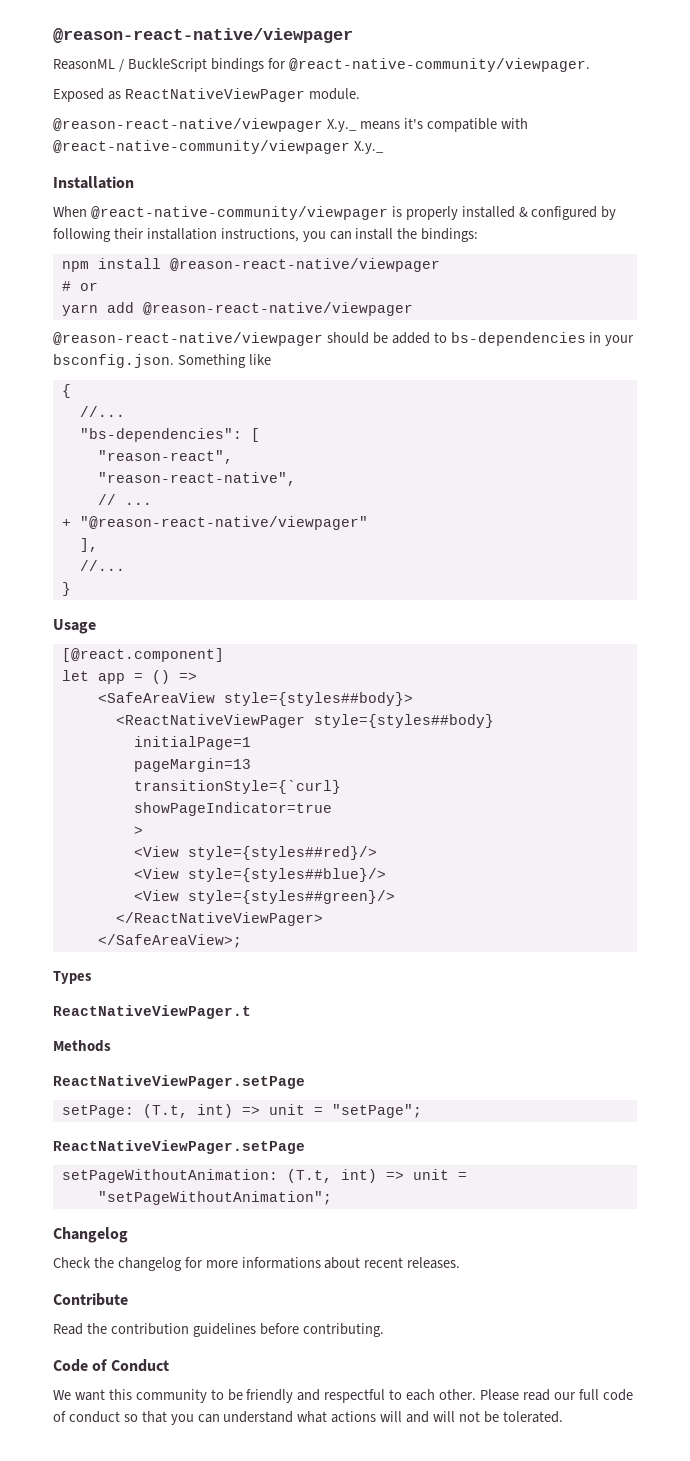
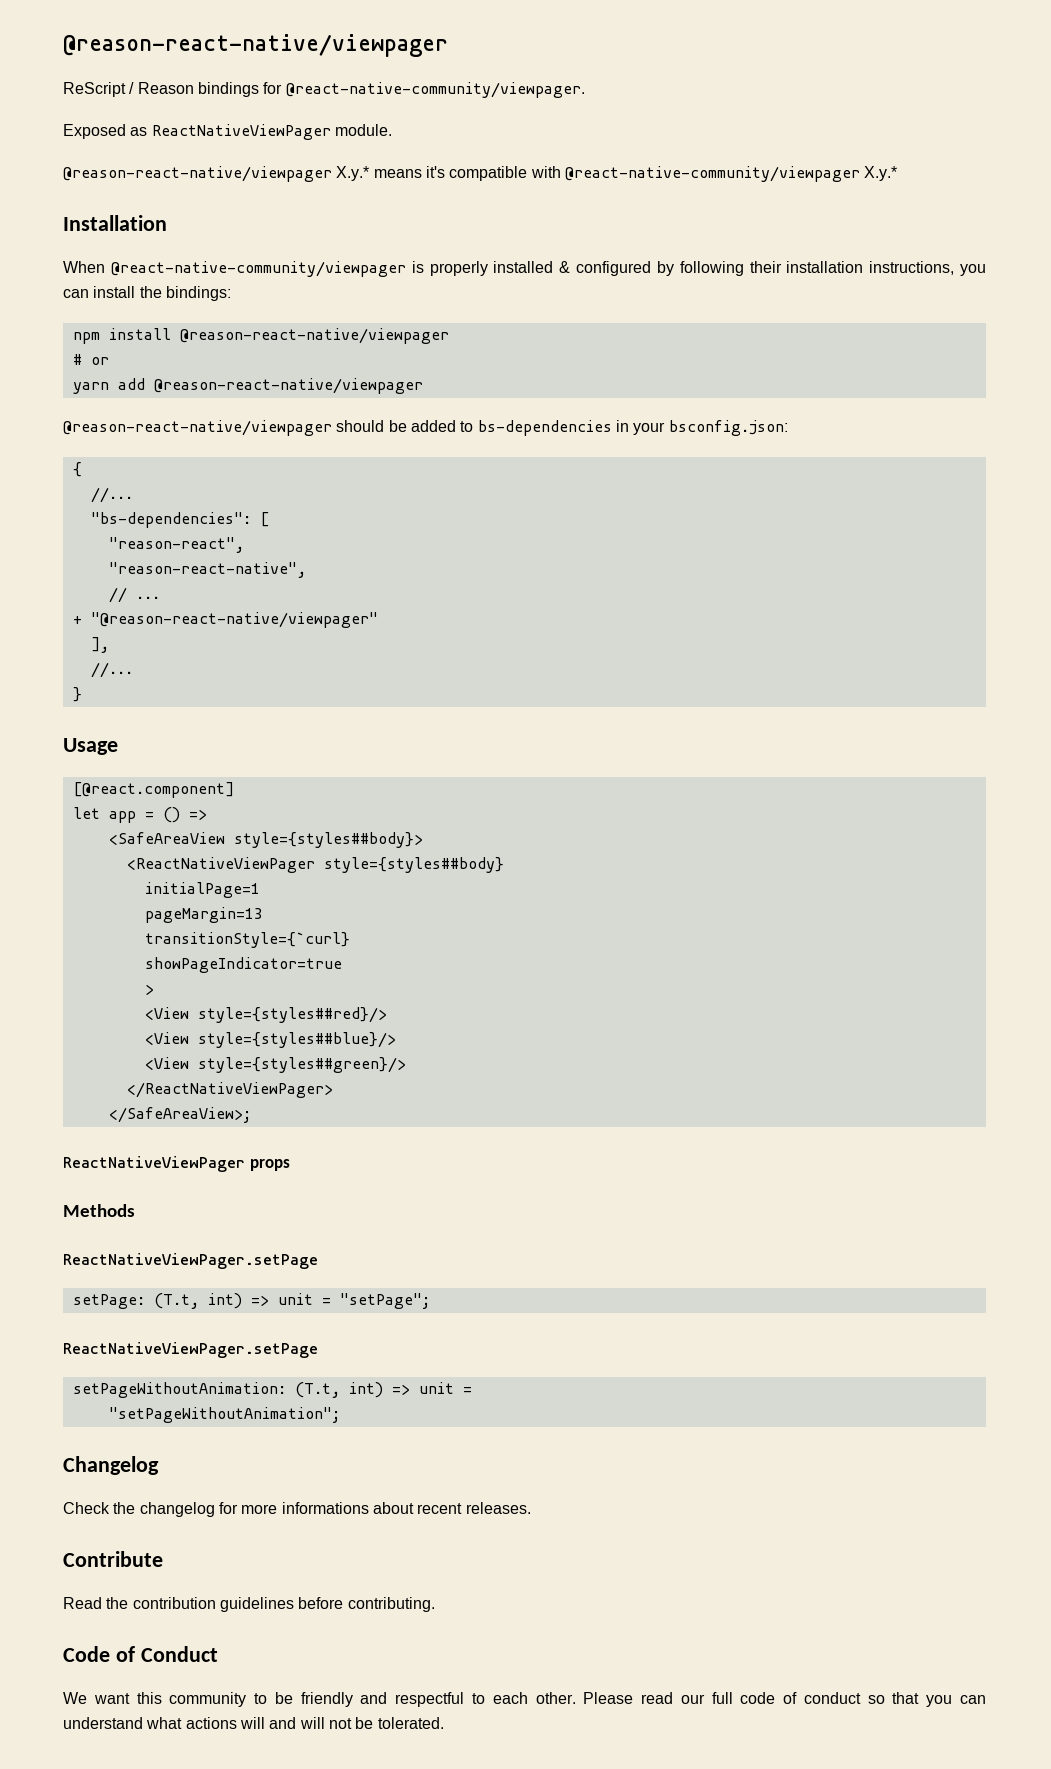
[53,28,353,43] [53,58,207,72] @reason-react-native/viewpager // ReasonML / BuckleScript -> [63,34,448,57] [63,82,194,97] @reason-react-native/viewpager // ReScript / Reason
[326,119,357,132] X.y._ -> [336,166,370,181] X.y.*
[353,141,384,154] X.y._ -> [864,166,898,181] X.y.*
[53,354,271,368] bsconfig.json. Something like -> [668,420,788,436] bsconfig.json:
[53,971,92,984] [53,1005,251,1019] Types // ReactNativeViewPager.t -> [63,1156,290,1172] ReactNativeViewPager props

